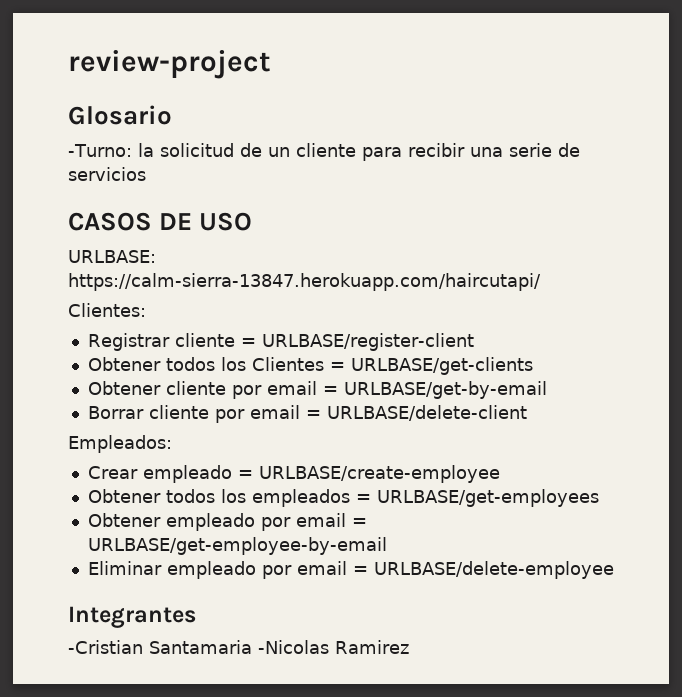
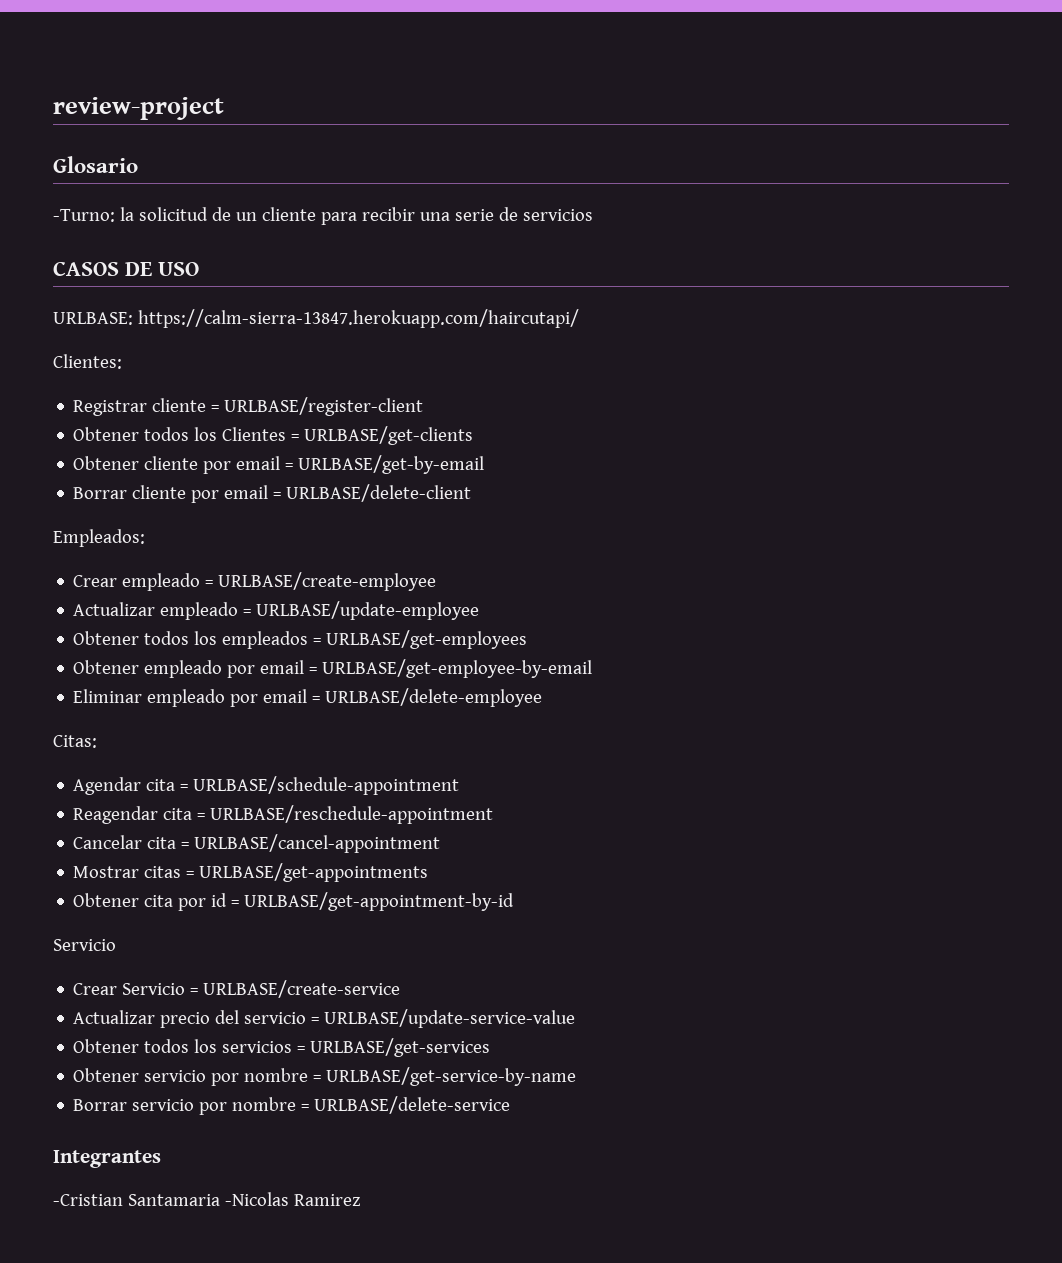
(500, 474) none -> [73,601,480,620] // Actualizar empleado = URLBASE/update-employee
(614, 570) none -> [53,735,97,748] [73,776,460,795] [73,805,494,824] [73,834,441,853] [73,863,429,882] [73,892,515,911] [53,939,116,951] [73,980,401,998] [73,1009,576,1028] [73,1038,491,1057] [73,1067,577,1086] [73,1096,511,1115] // Citas: // Agendar cita = URLBASE/schedule-appointment // Reagendar cita = URLBASE/reschedule-appointment // Cancelar cita = URLBASE/cancel-appointment // Mostrar citas = URLBASE/get-appointments // Obtener cita por id = URLBASE/get-appointment-by-id // Servicio // Crear Servicio = URLBASE/create-service // Actualizar precio del servicio = URLBASE/update-service-value // Obtener todos los servicios = URLBASE/get-services // Obtener servicio por nombre = URLBASE/get-service-by-name // Borrar servicio por nombre = URLBASE/delete-service

